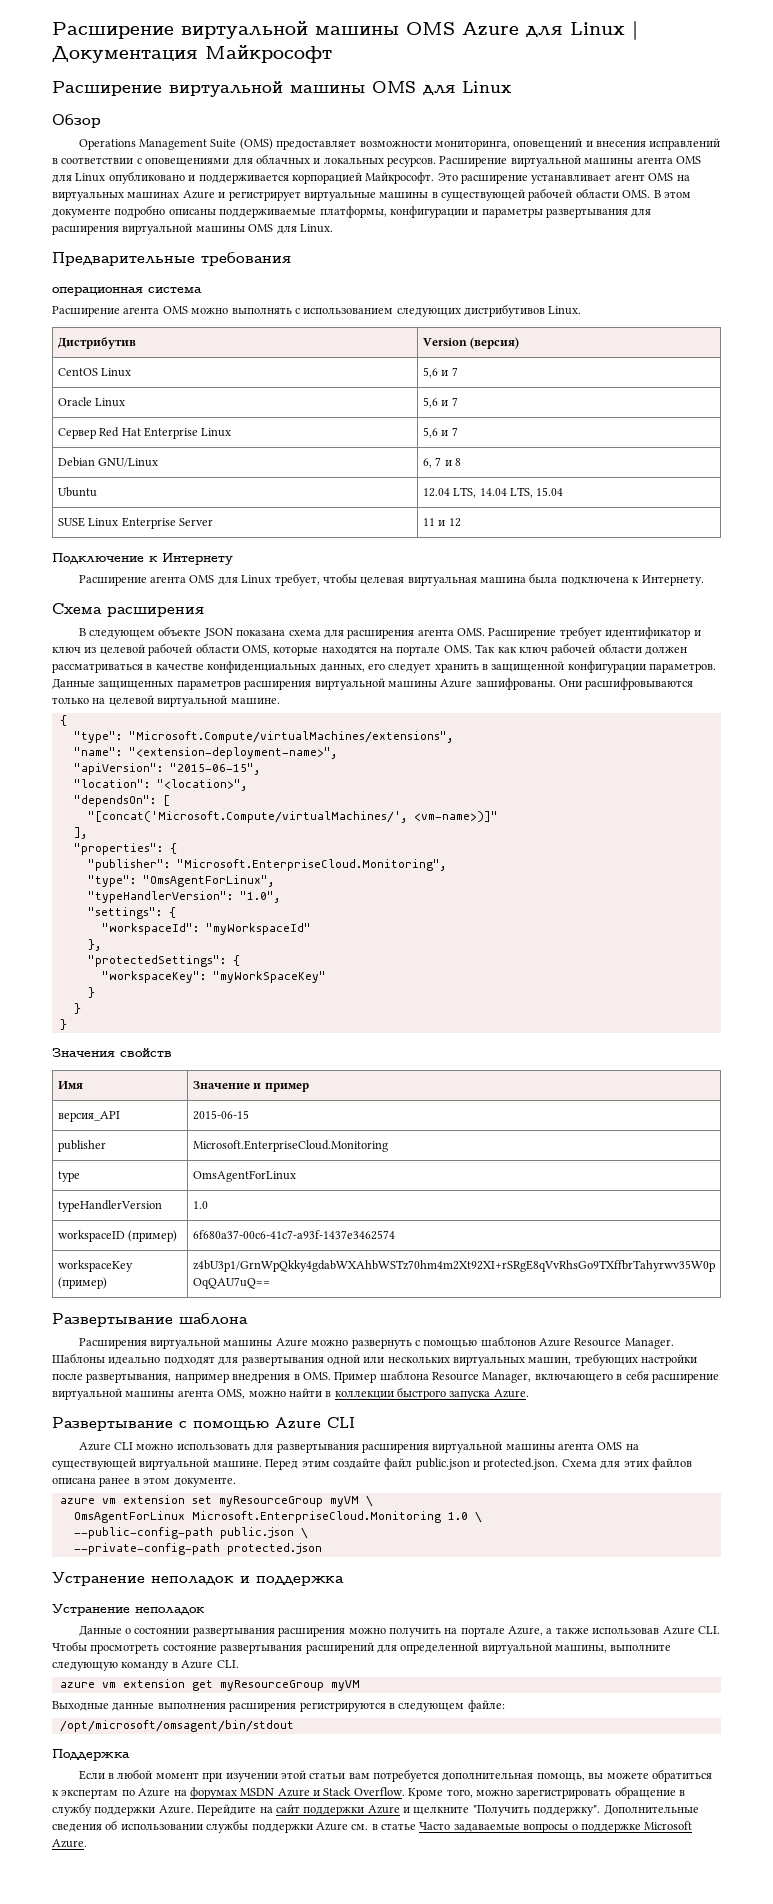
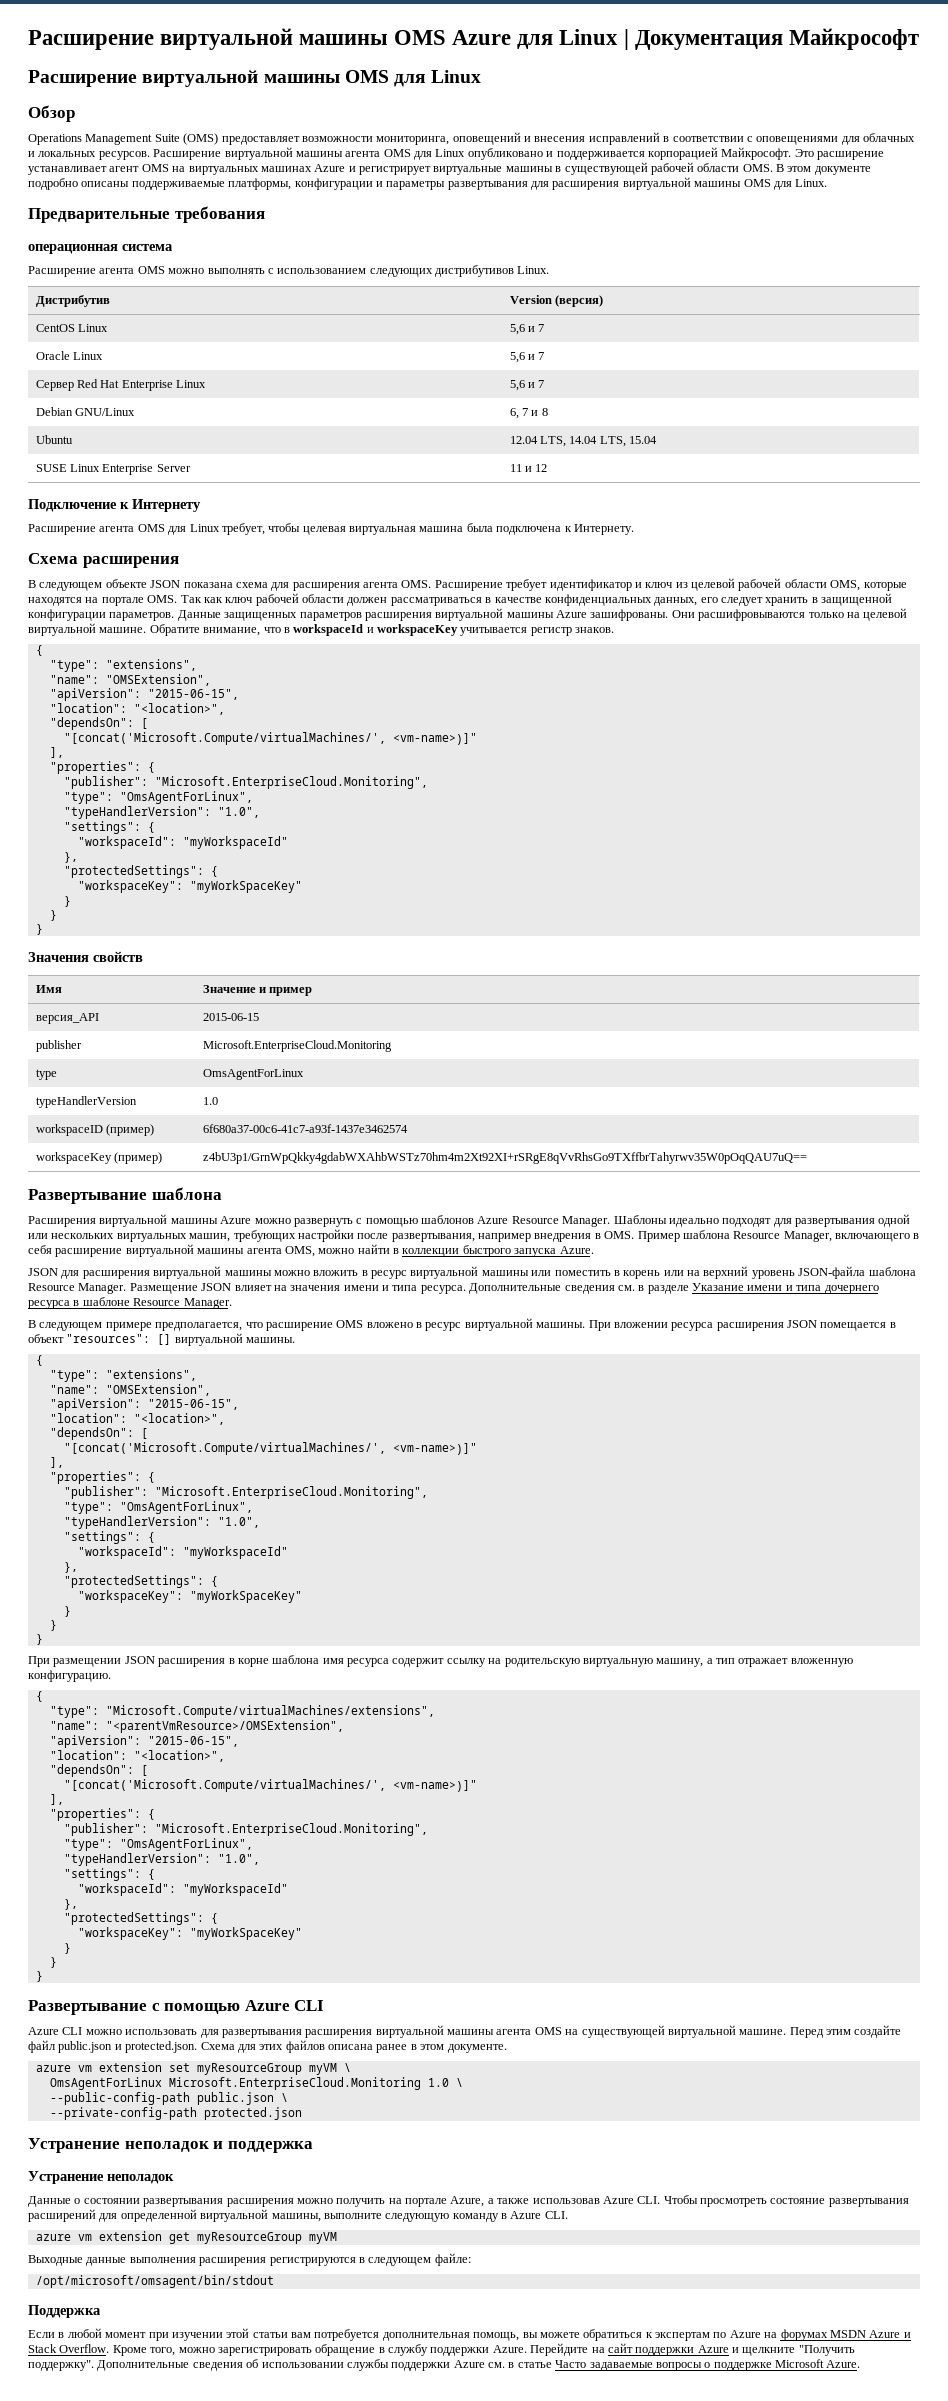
[59,715,67,726] [73,731,453,743] [73,747,337,759] // { // "type": "Microsoft.Compute/virtualMachines/extensions", // "name": "<extension-deployment-name>", -> [149,624,615,636] [35,645,43,656] [49,659,197,672] [49,674,211,686] Обратите внимание, что в workspaceId и workspaceKey учитывается регистр знаков. // { // "type": "extensions", // "name": "OMSExtension",
(529, 1393) none -> [28,1266,916,1279] [28,1283,879,1294] [28,1297,232,1309] [28,1318,896,1331] [28,1333,296,1346] [35,1355,43,1366] [49,1369,197,1382] [49,1384,211,1396] [49,1398,239,1411] [49,1413,225,1425] [49,1427,148,1440] [63,1442,477,1455] [49,1457,64,1468] [49,1471,155,1484] [63,1486,428,1499] [63,1501,253,1514] [63,1516,260,1529] [63,1531,155,1544] [77,1546,288,1559] [63,1562,78,1573] [63,1575,218,1588] [77,1590,302,1603] [63,1606,71,1617] [49,1620,57,1631] [35,1634,43,1645] [28,1655,853,1667] [28,1670,111,1682] [35,1691,43,1702] [49,1705,435,1718] [49,1720,344,1733] [49,1735,239,1748] [49,1750,225,1762] [49,1764,148,1777] [63,1779,477,1792] [49,1794,64,1805] [49,1808,155,1821] [63,1823,428,1836] [63,1838,253,1851] [63,1853,260,1866] [63,1868,155,1881] [77,1883,288,1896] [63,1899,78,1910] [63,1912,218,1925] [77,1927,302,1940] [63,1943,71,1954] [49,1957,57,1968] [35,1971,43,1982] // JSON для расширения виртуальной машины можно вложить в ресурс виртуальной машины или поместить в корень или на верхний уровень JSON-файла шаблона Resource Manager. Размещение JSON влияет на значения имени и типа ресурса. Дополнительные сведения см. в разделе Указание имени и типа дочернего ресурса в шаблоне Resource Manager. // В следующем примере предполагается, что расширение OMS вложено в ресурс виртуальной машины. При вложении ресурса расширения JSON помещается в объект "resources": [] виртуальной машины. // { // "type": "extensions", // "name": "OMSExtension", // "apiVersion": "2015-06-15", // "location": "<location>", // "dependsOn": [ // "[concat('Microsoft.Compute/virtualMachines/', <vm-name>)]" // ], // "properties": { // "publisher": "Microsoft.EnterpriseCloud.Monitoring", // "type": "OmsAgentForLinux", // "typeHandlerVersion": "1.0", // "settings": { // "workspaceId": "myWorkspaceId" // }, // "protectedSettings": { // "workspaceKey": "myWorkSpaceKey" // } // } // } // При размещении JSON расширения в корне шаблона имя ресурса содержит ссылку на родительскую виртуальную машину, а тип отражает вложенную конфигурацию. // { // "type": "Microsoft.Compute/virtualMachines/extensions", // "name": "<parentVmResource>/OMSExtension", // "apiVersion": "2015-06-15", // "location": "<location>", // "dependsOn": [ // "[concat('Microsoft.Compute/virtualMachines/', <vm-name>)]" // ], // "properties": { // "publisher": "Microsoft.EnterpriseCloud.Monitoring", // "type": "OmsAgentForLinux", // "typeHandlerVersion": "1.0", // "settings": { // "workspaceId": "myWorkspaceId" // }, // "protectedSettings": { // "workspaceKey": "myWorkSpaceKey" // } // } // }

